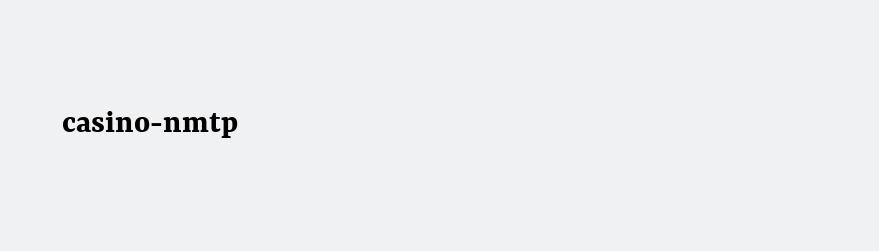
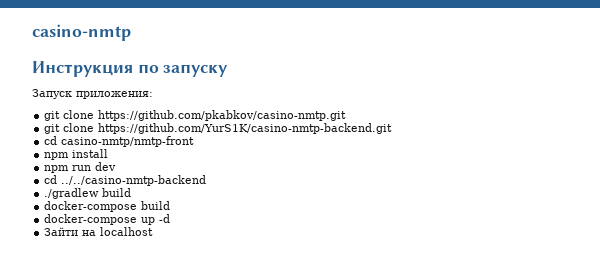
(238, 124) none -> [32,61,229,77] [32,89,153,99] [44,110,347,121] [44,123,393,134] [44,136,195,147] [44,149,109,160] [44,162,117,173] [44,175,207,186] [44,188,132,199] [44,201,171,212] [44,214,171,225] [44,227,154,236] // Инструкция по запуску // Запуск приложения: // git clone https://github.com/pkabkov/casino-nmtp.git // git clone https://github.com/YurS1K/casino-nmtp-backend.git // cd casino-nmtp/nmtp-front // npm install // npm run dev // cd ../../casino-nmtp-backend // ./gradlew build // docker-compose build // docker-compose up -d // Зайти на localhost

